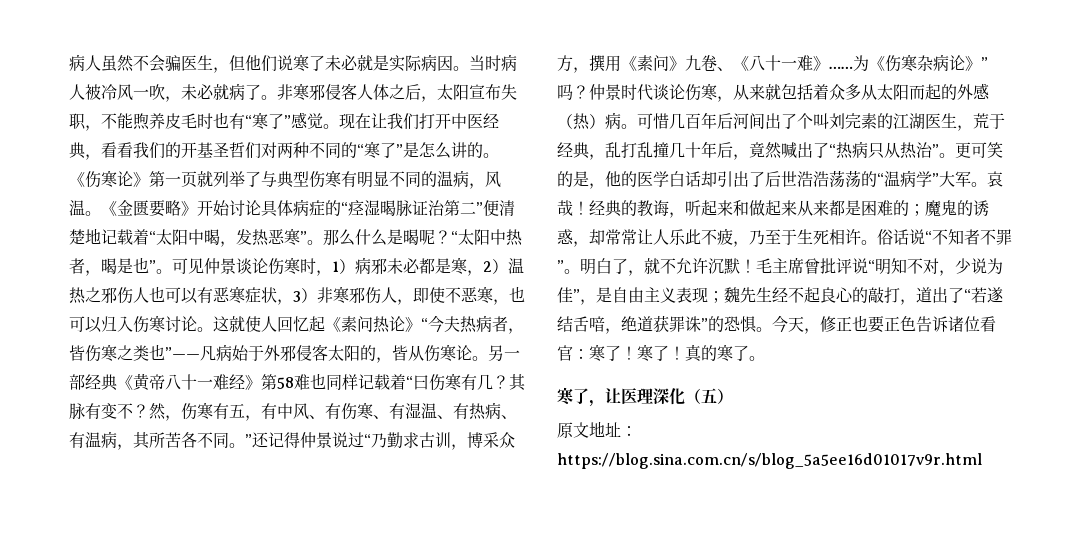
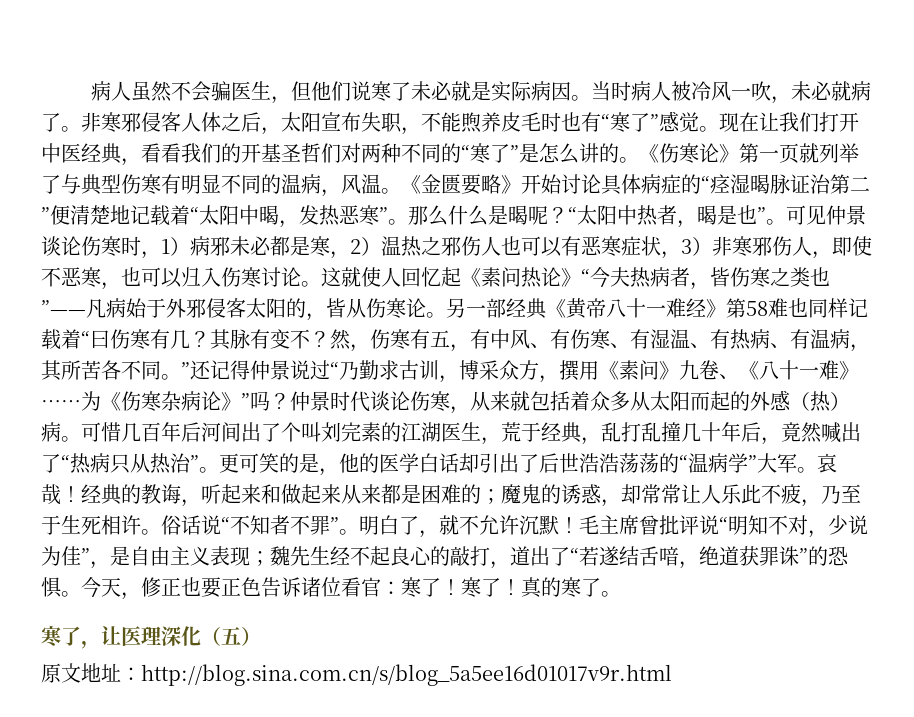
[557,453,982,469] https://blog.sina.com.cn/s/blog_5a5ee16d01017v9r.html -> [141,664,672,686] http://blog.sina.com.cn/s/blog_5a5ee16d01017v9r.html

